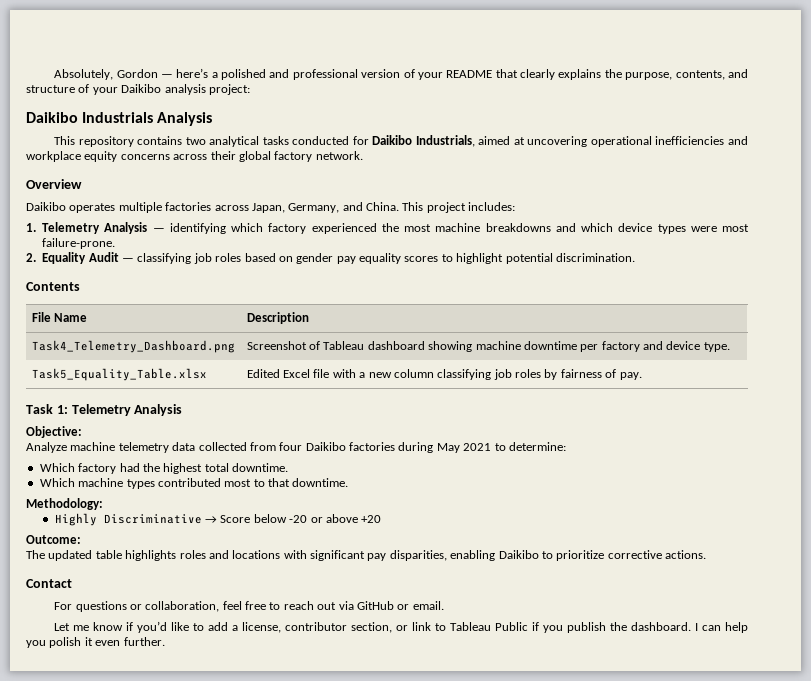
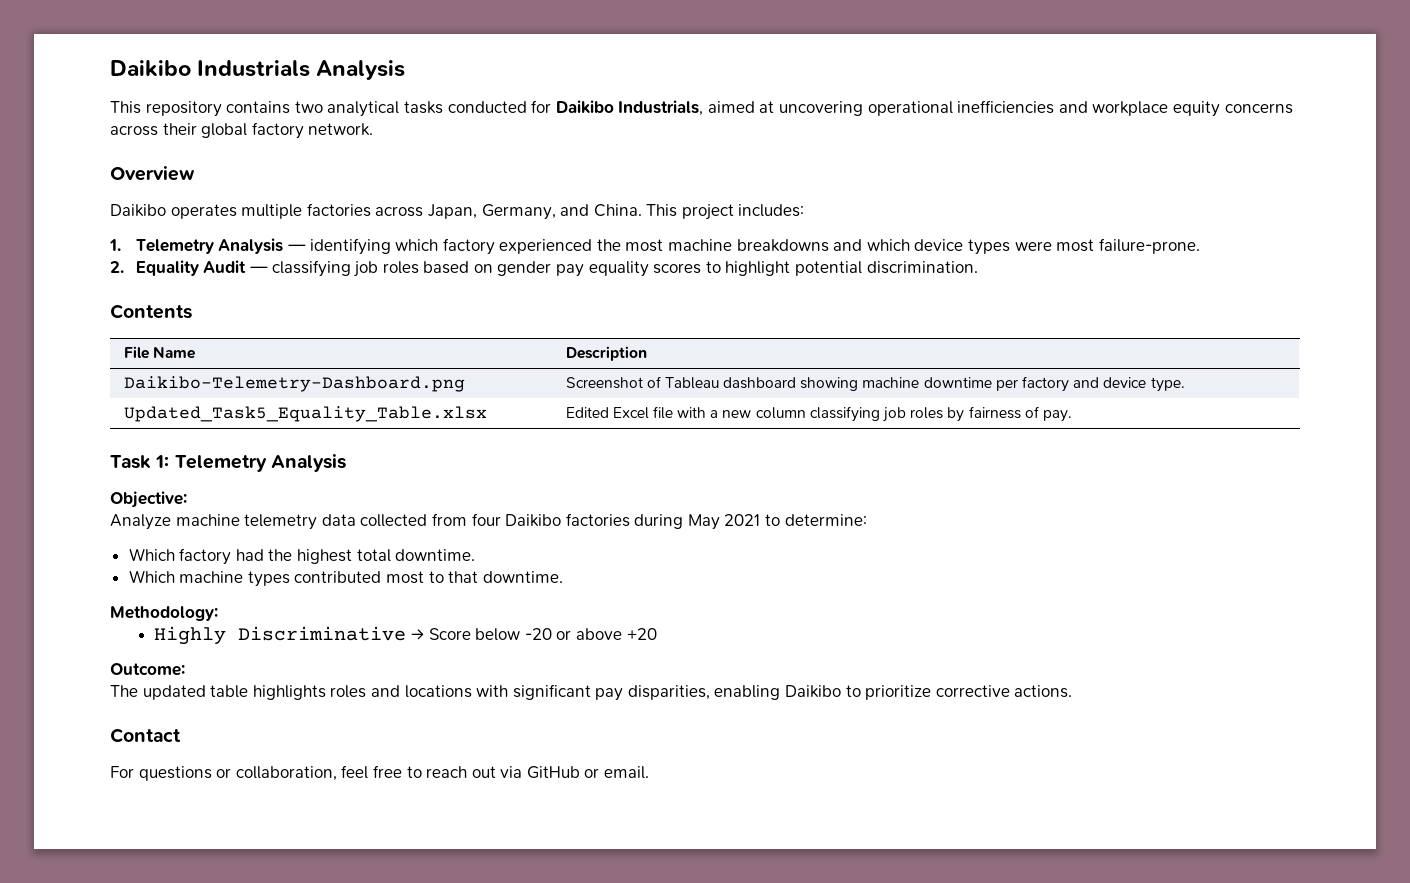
[54,68,748,80] [26,84,250,95] Absolutely, Gordon — here’s a polished and professional version of your README that clearly explains the purpose, contents, and structure of your Daikibo analysis project: // -> (110, 68) none
[31,340,235,353] Task4_Telemetry_Dashboard.png -> [123,376,465,392] Daikibo-Telemetry-Dashboard.png
[31,368,207,381] Task5_Equality_Table.xlsx -> [123,406,487,422] Updated_Task5_Equality_Table.xlsx
[54,621,749,633] [26,637,165,648] // Let me know if you’d like to add a license, contributor section, or link to Tableau Public if you publish the dashboard. I can help you polish it even further. -> (650, 772) none

